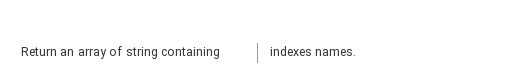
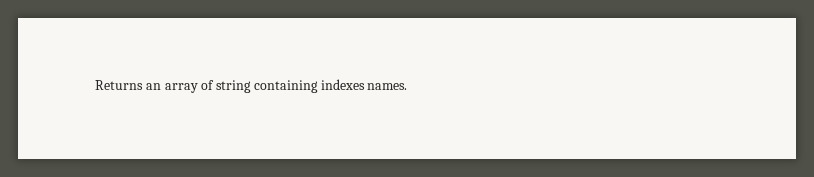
[21,47,57,56] Return -> [95,80,143,90] Returns

